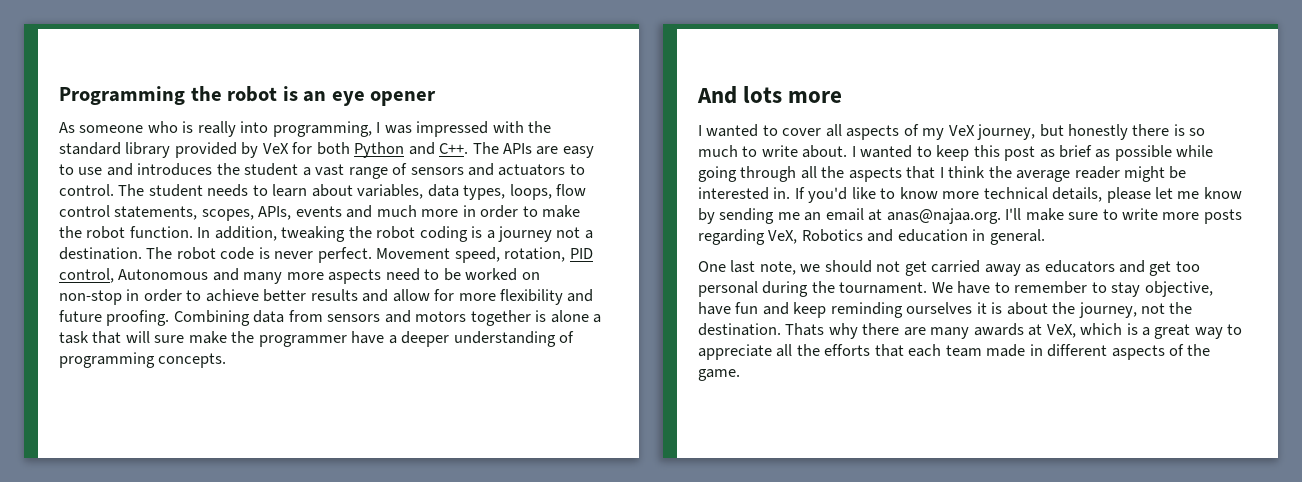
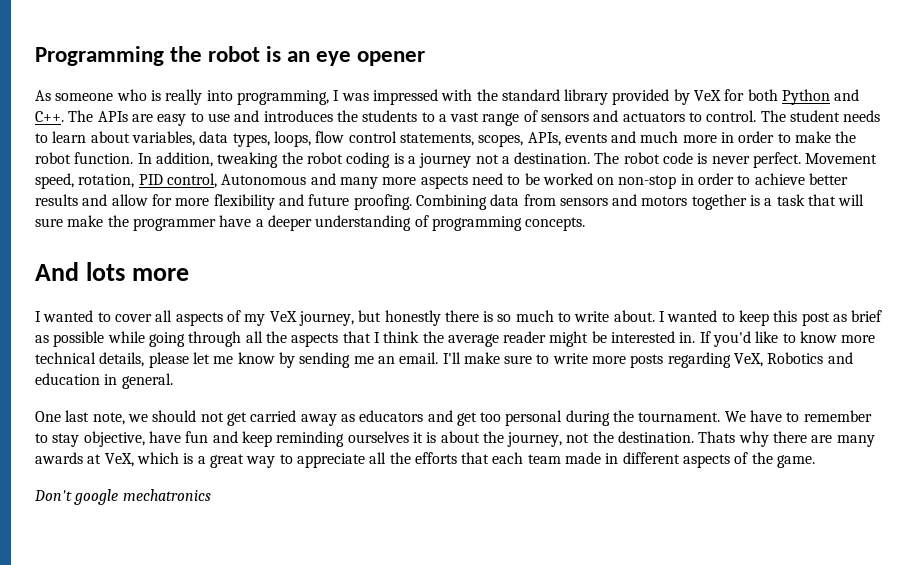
[244,163,299,176] student -> [362,110,435,122] students to
[550,310,589,323] alone -> (761, 200) none
[825,208,1001,224] email at anas@najaa.org. -> [399,352,439,364] email.
(740, 375) none -> [34,489,211,505] // Don't google mechatronics

